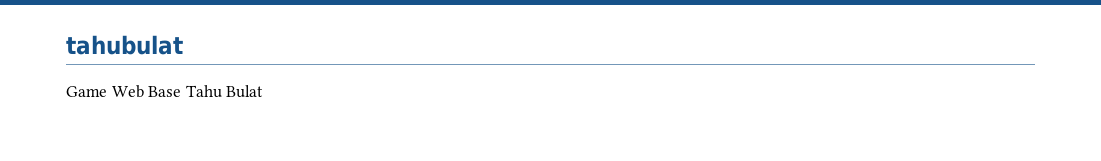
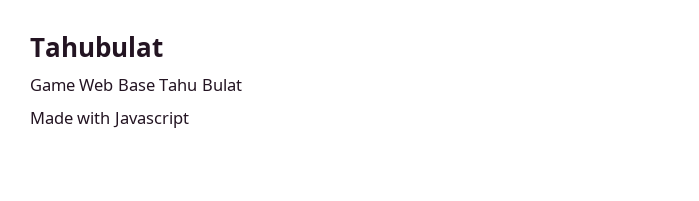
[66,35,183,55] tahubulat -> [30,36,163,57] Tahubulat
(264, 91) none -> [30,112,189,128] // Made with Javascript

